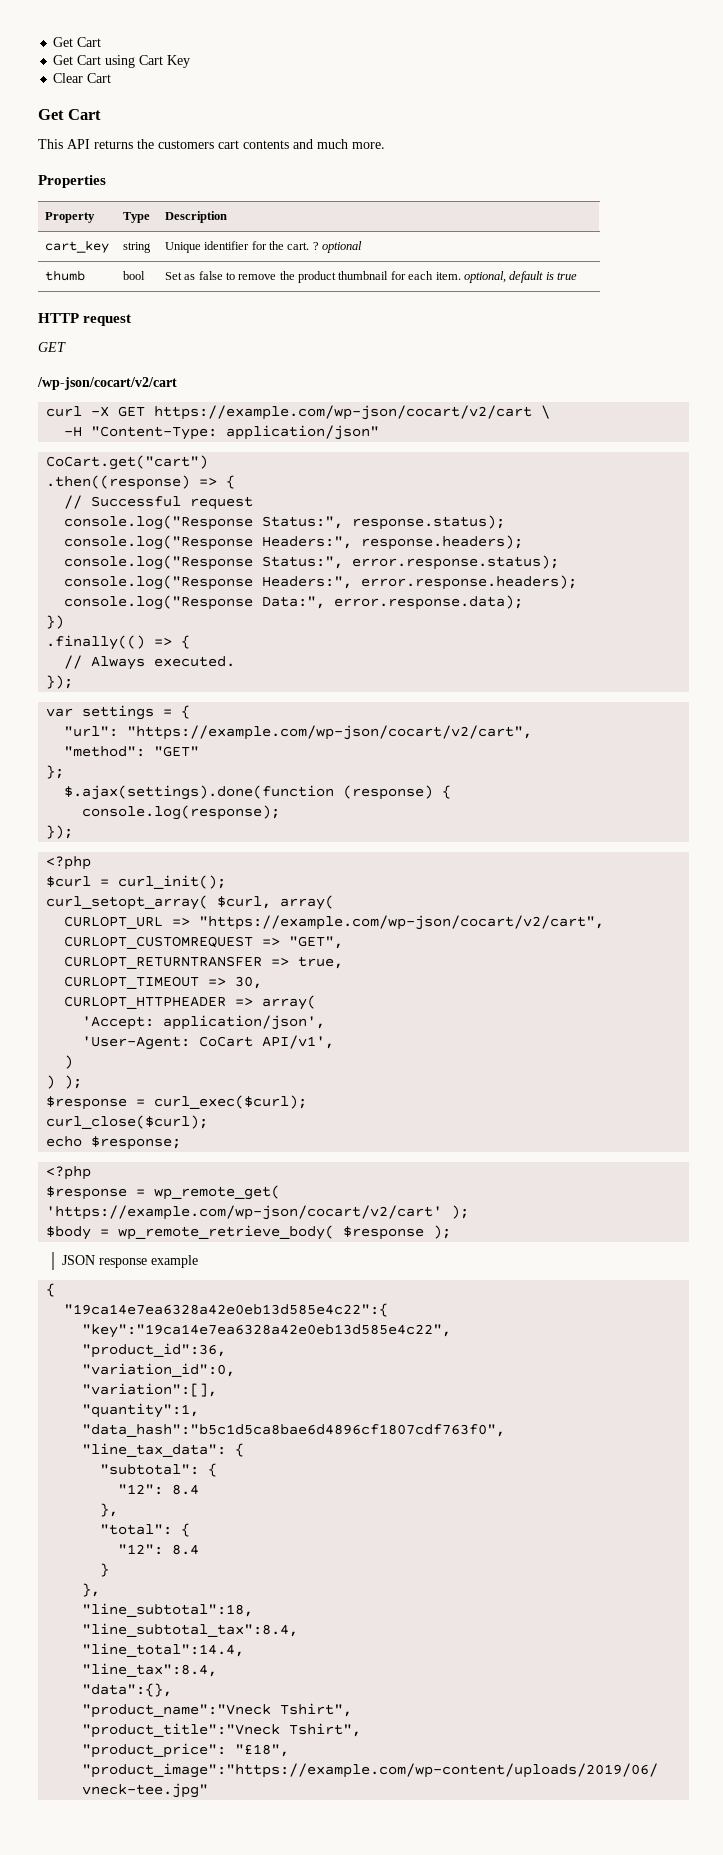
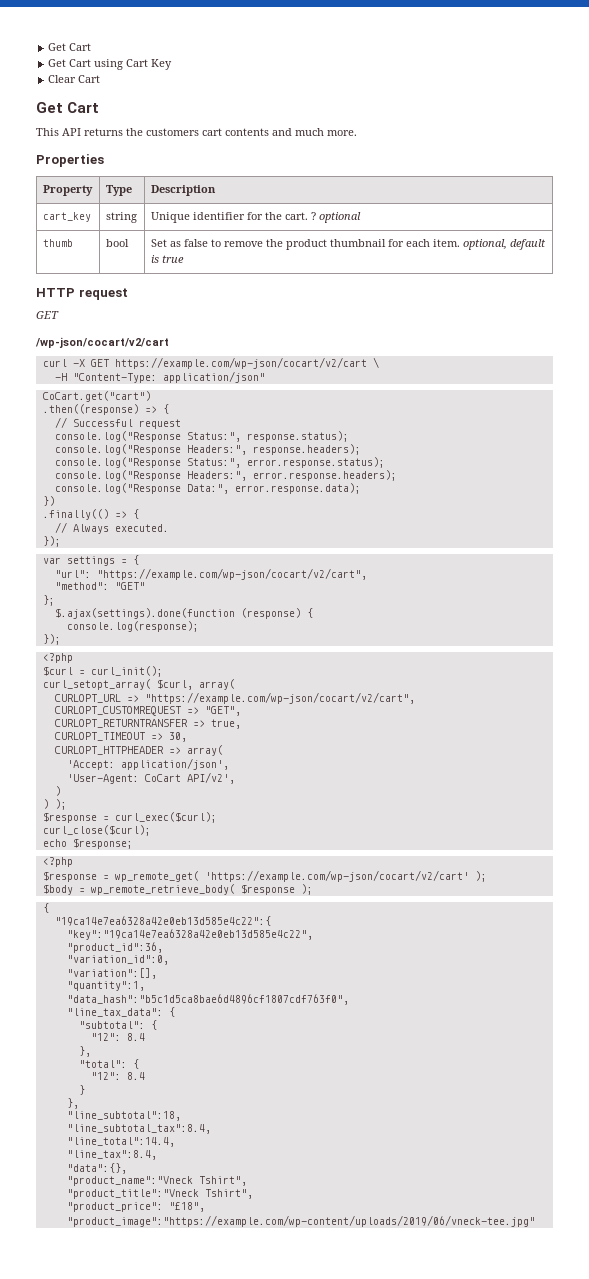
[262,1035,335,1049] API/v1', -> [186,772,235,784] API/v2',
[62,1255,199,1268] // JSON response example -> (313, 889) none

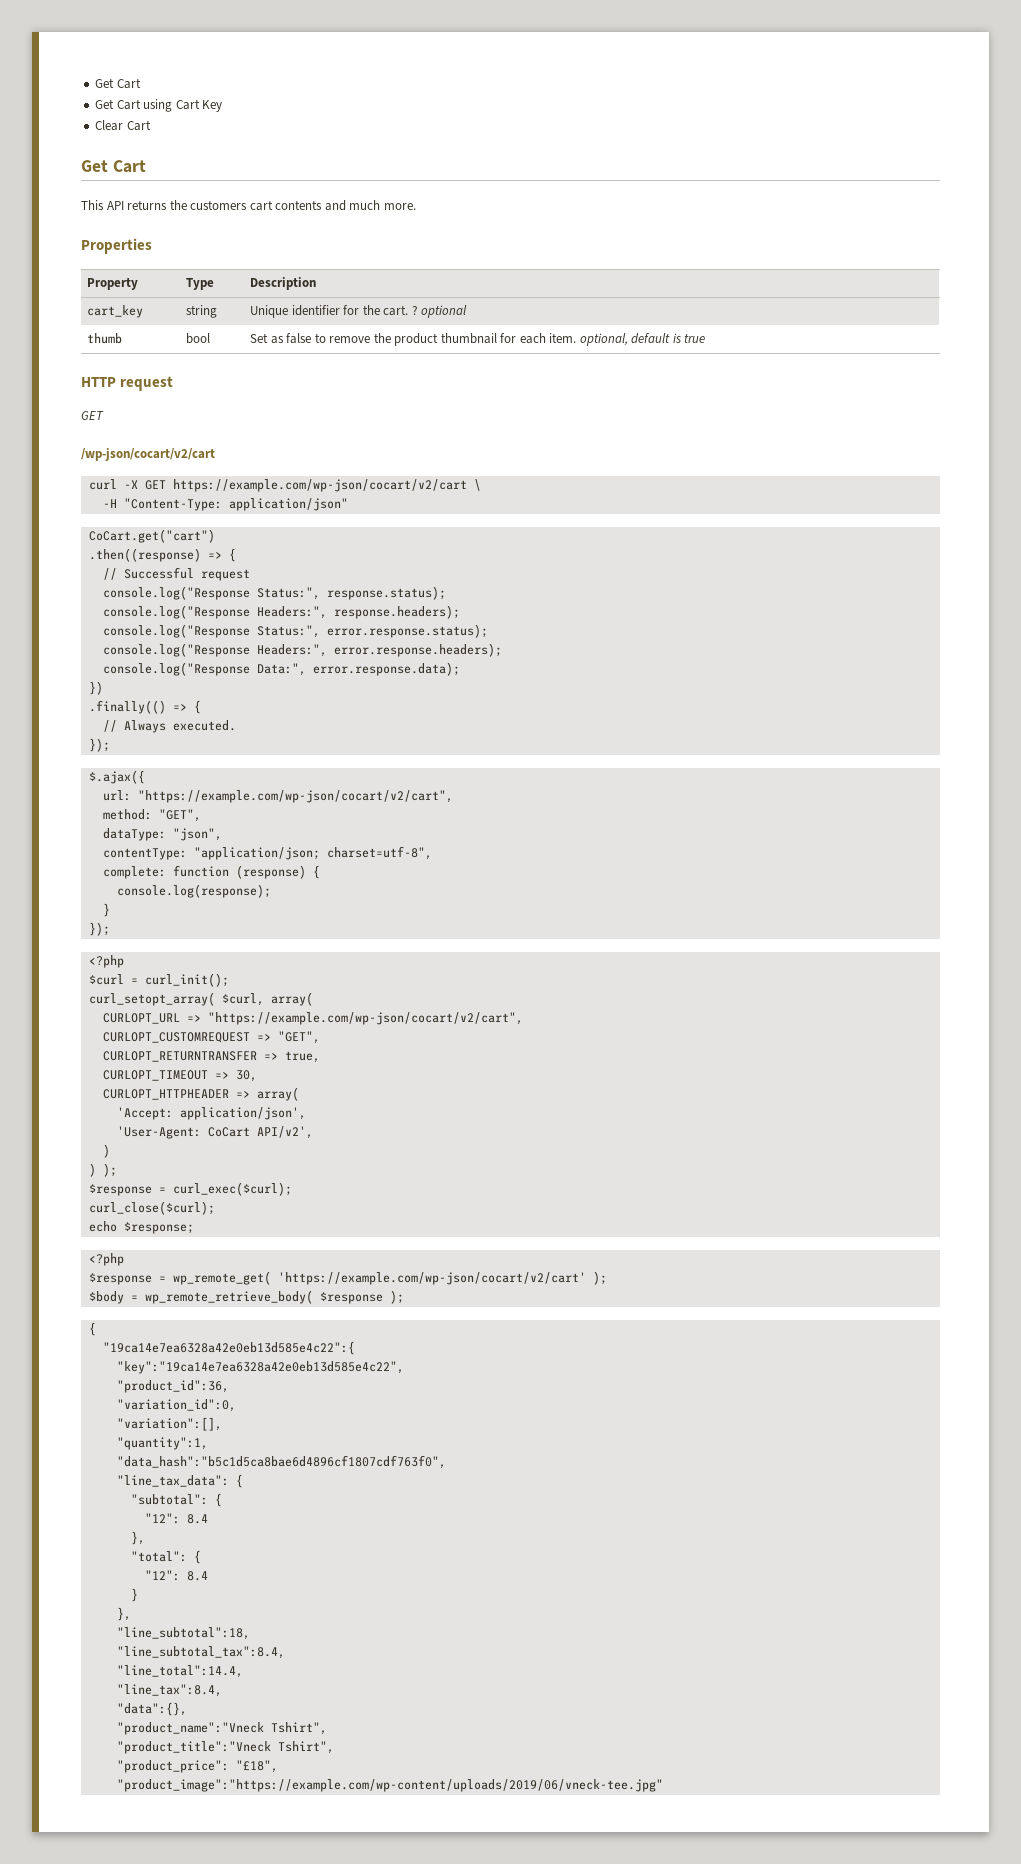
[42,555,139,566] [54,568,367,580] [54,582,145,590] [42,595,55,606] [54,608,235,619] var settings = { // "url": "https://example.com/wp-json/cocart/v2/cart", // "method": "GET" // }; // $.ajax(settings).done(function -> [88,770,145,784] [102,790,453,803] [102,809,201,822] [102,828,222,841] [102,846,432,860] [102,865,229,879] $.ajax({ // url: "https://example.com/wp-json/cocart/v2/cart", // method: "GET", // dataType: "json", // contentType: "application/json; charset=utf-8", // complete: function
(199, 626) none -> [102,903,110,917] // }

